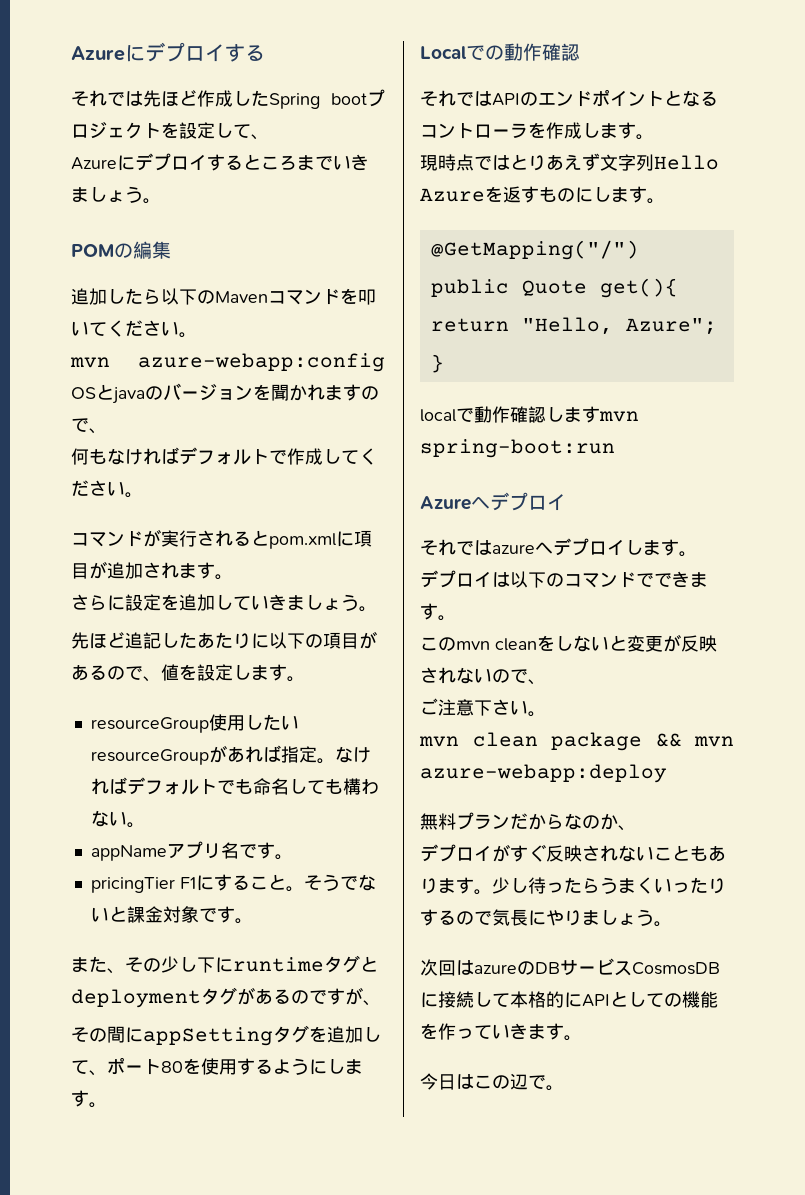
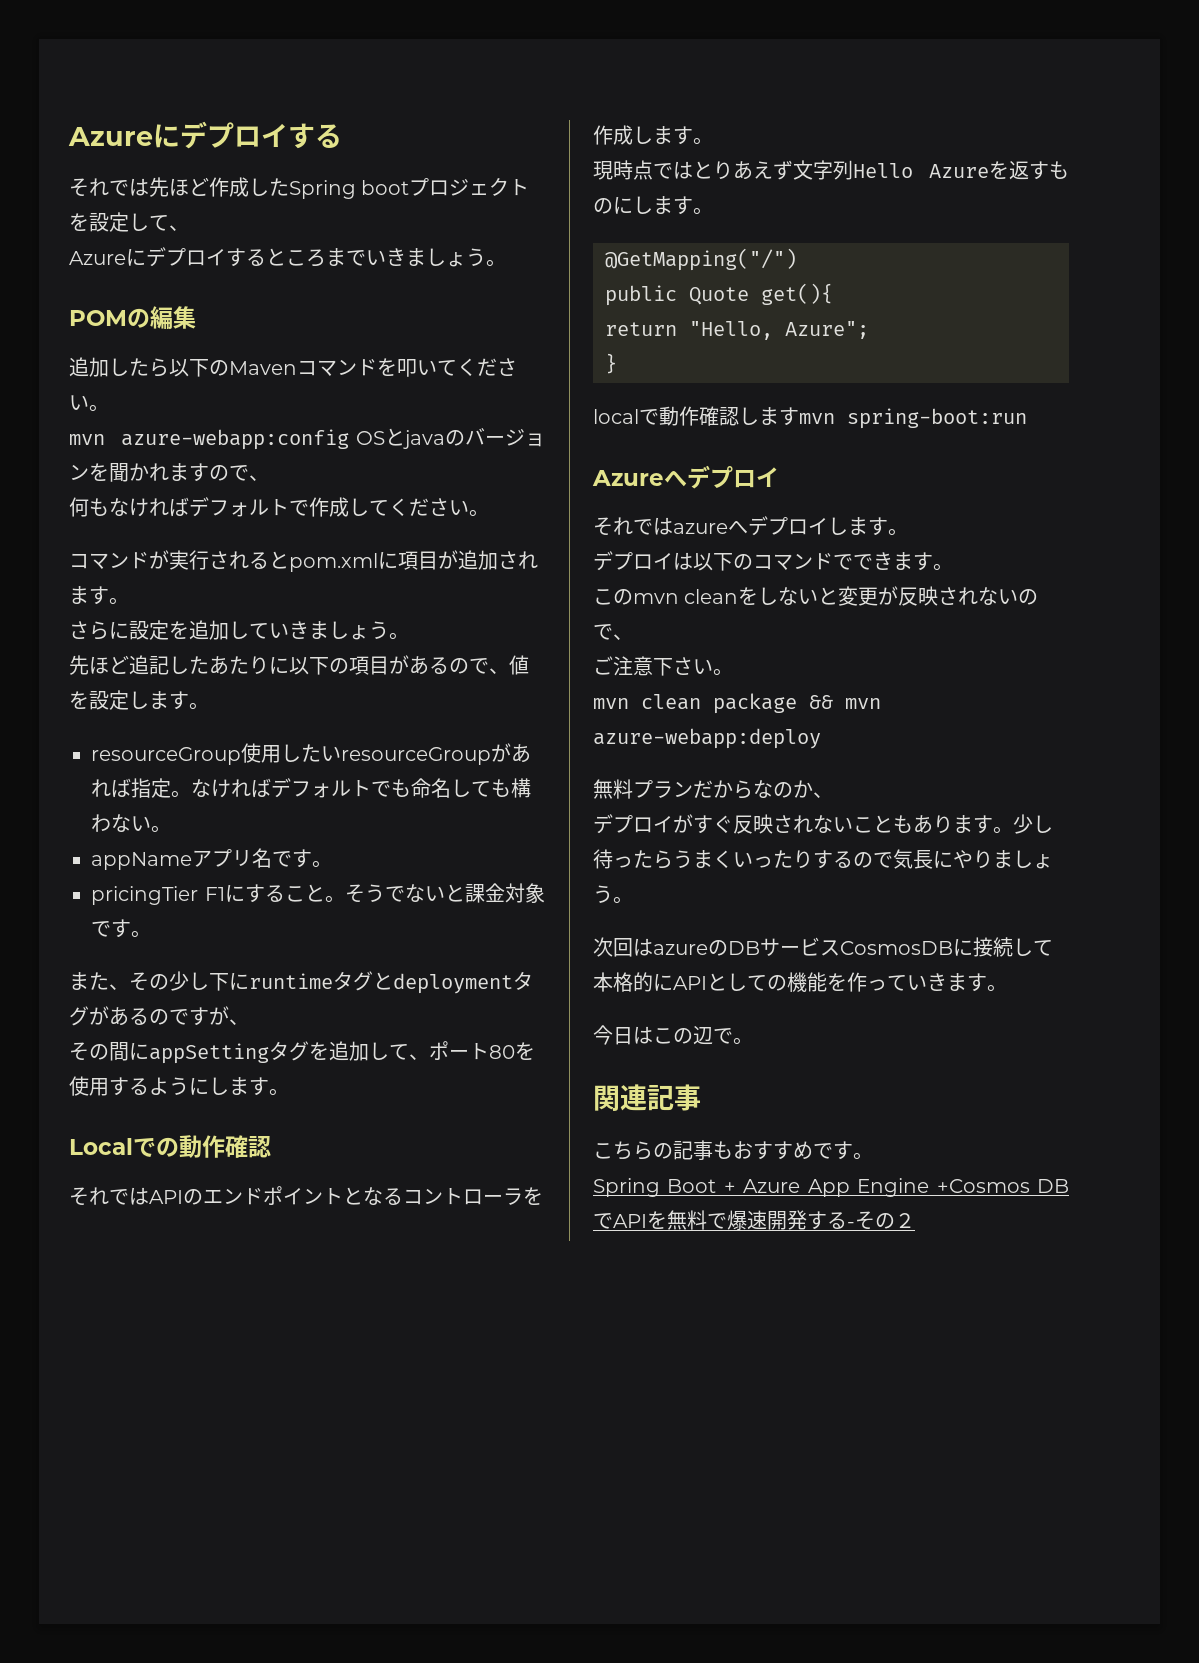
(564, 1088) none -> [593,1084,701,1111] [593,1140,873,1160] [593,1178,1069,1197] [593,1210,915,1231] // 関連記事 // こちらの記事もおすすめです。 // Spring Boot + Azure App Engine +Cosmos DBでAPIを無料で爆速開発する-その２

